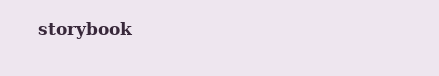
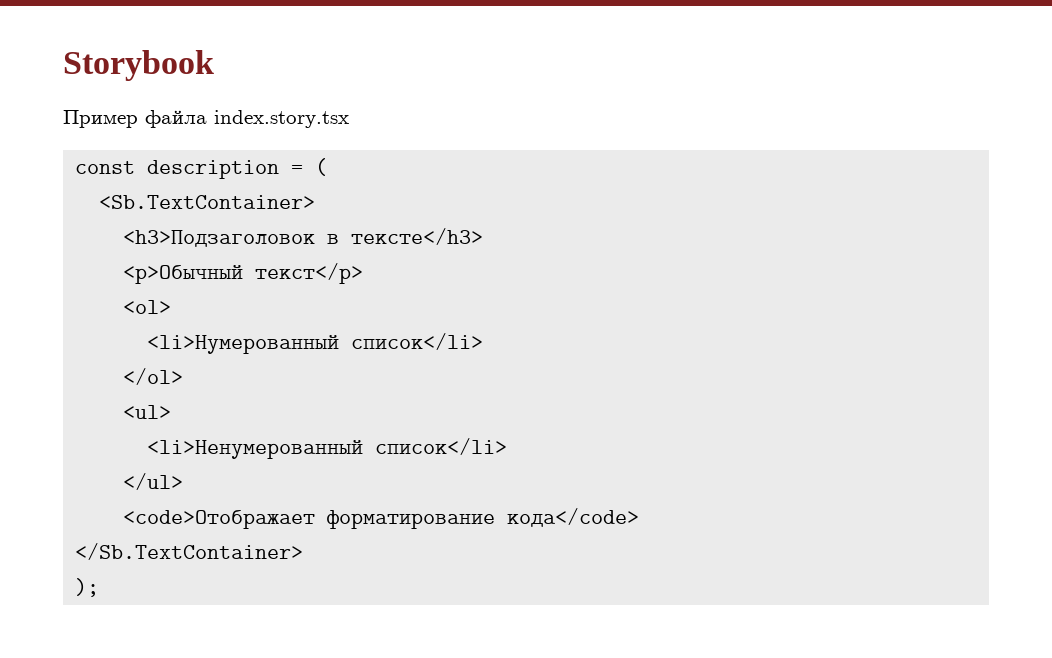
[38,22,133,39] storybook -> [63,50,214,81] [63,110,349,128] [75,158,328,179] [99,195,316,209] [123,228,484,247] [123,263,364,284] [123,300,172,314] [147,333,484,354] [123,368,184,385] [123,405,172,419] [147,438,508,459] [123,473,184,490] [123,508,640,529] [75,543,304,560] [75,578,100,597] Storybook // Пример файла index.story.tsx // const description = ( // <Sb.TextContainer> // <h3>Подзаголовок в тексте</h3> // <p>Обычный текст</p> // <ol> // <li>Нумерованный список</li> // </ol> // <ul> // <li>Ненумерованный список</li> // </ul> // <code>Отображает форматирование кода</code> // </Sb.TextContainer> // );

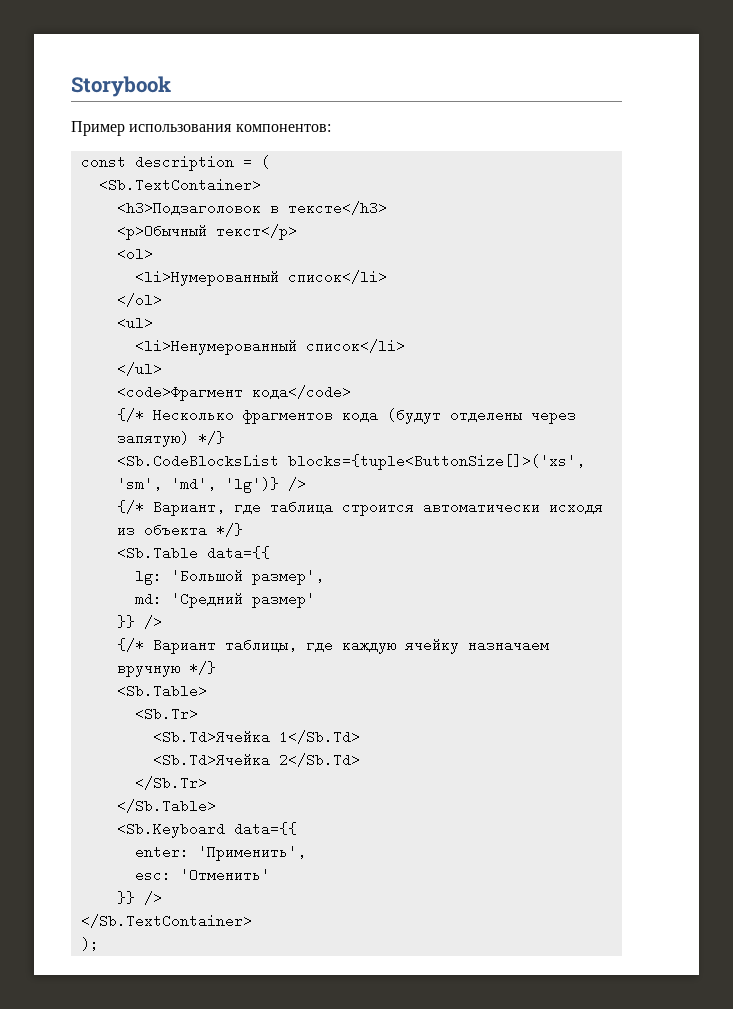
[145,110,349,128] файла index.story.tsx -> [129,124,331,132] использования компонентов:
[123,510,496,529] <code>Отображает форматирование -> [116,383,243,401] <code>Фрагмент
(640, 517) none -> [116,406,576,424] [116,429,225,447] [116,454,585,470] [116,477,306,493] [116,498,603,516] [116,521,243,538] [116,546,270,560] [134,567,324,585] [134,590,315,608] [116,615,162,629] [116,636,549,654] [116,659,216,677] [116,684,207,698] [134,707,198,721] [152,728,360,745] [152,751,360,768] [134,776,207,790] [116,799,216,813] [116,822,297,838] [134,843,306,861] [134,866,270,883] [116,891,162,905] // {/* Несколько фрагментов кода (будут отделены через запятую) */} // <Sb.CodeBlocksList blocks={tuple<ButtonSize[]>('xs', 'sm', 'md', 'lg')} /> // {/* Вариант, где таблица строится автоматически исходя из объекта */} // <Sb.Table data={{ // lg: 'Большой размер', // md: 'Средний размер' // }} /> // {/* Вариант таблицы, где каждую ячейку назначаем вручную */} // <Sb.Table> // <Sb.Tr> // <Sb.Td>Ячейка 1</Sb.Td> // <Sb.Td>Ячейка 2</Sb.Td> // </Sb.Tr> // </Sb.Table> // <Sb.Keyboard data={{ // enter: 'Применить', // esc: 'Отменить' // }} />

